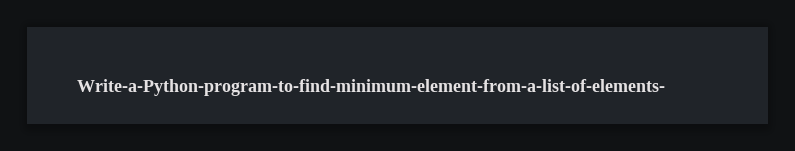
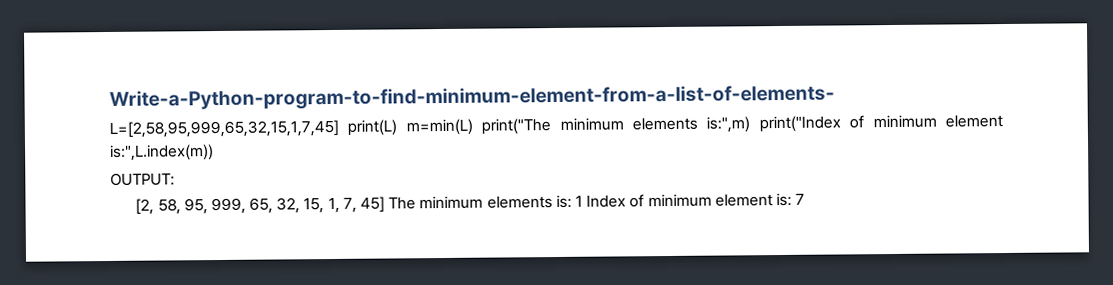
(665, 87) none -> [109,114,1003,138] [110,144,214,161] [110,172,175,186] [135,192,806,215] // L=[2,58,95,999,65,32,15,1,7,45] print(L) m=min(L) print("The minimum elements is:",m) print("Index of minimum element is:",L.index(m)) // OUTPUT: // [2, 58, 95, 999, 65, 32, 15, 1, 7, 45] The minimum elements is: 1 Index of minimum element is: 7

